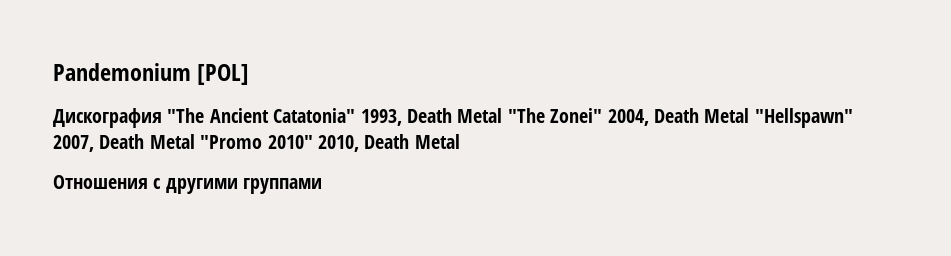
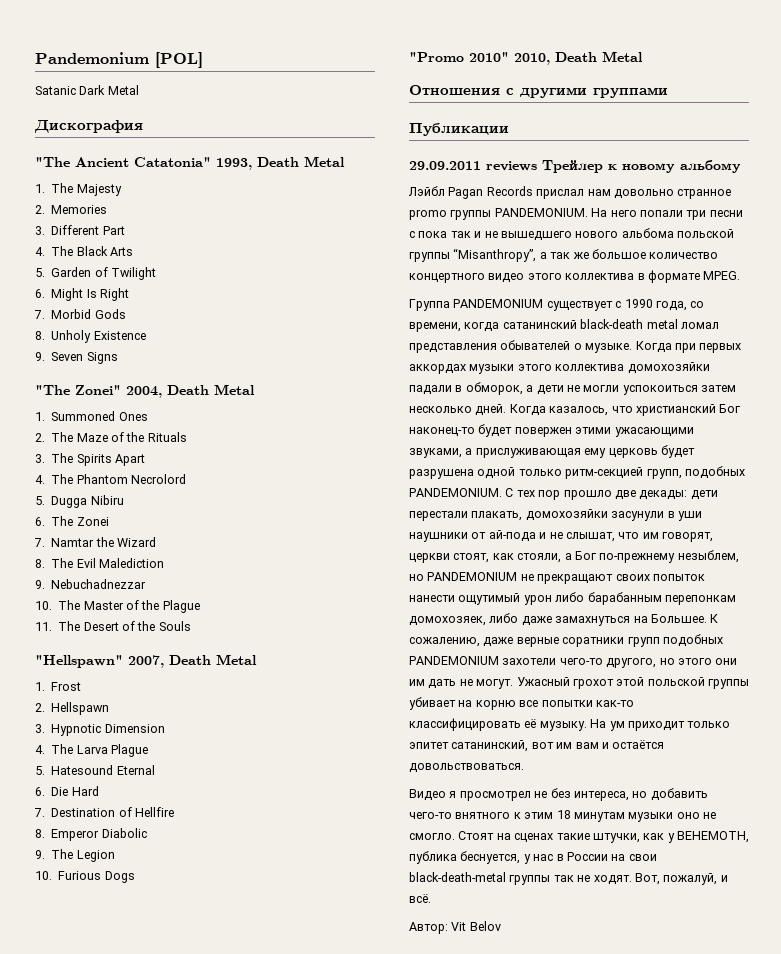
(250, 74) none -> [35,85,139,95] // Satanic Dark Metal
(162, 118) none -> (143, 126) //
(503, 115) none -> [35,183,122,196] [35,205,108,214] [35,225,125,235] [35,246,133,256] [35,267,156,280] [35,288,129,301] [34,309,126,319] [35,330,146,343] [35,352,118,364] // 1. The Majesty // 2. Memories // 3. Different Part // 4. The Black Arts // 5. Garden of Twilight // 6. Might Is Right // 7. Morbid Gods // 8. Unholy Existence // 9. Seven Signs //
[754,108,853,128] [53,134,195,152] "Hellspawn" 2007, Death Metal -> [35,411,148,421] [35,432,187,442] [35,453,145,466] [35,474,186,484] [35,495,124,508] [35,516,109,526] [34,537,156,547] [35,558,164,568] [35,579,147,589] [35,600,200,613] [35,621,191,631] [35,654,257,668] [35,682,82,691] [35,702,110,715] [35,724,165,736] [35,744,148,757] [35,765,155,775] [35,786,99,796] [34,807,174,817] [35,828,147,841] [35,849,115,862] [35,871,135,883] // 1. Summoned Ones // 2. The Maze of the Rituals // 3. The Spirits Apart // 4. The Phantom Necrolord // 5. Dugga Nibiru // 6. The Zonei // 7. Namtar the Wizard // 8. The Evil Malediction // 9. Nebuchadnezzar // 10. The Master of the Plague // 11. The Desert of the Souls // "Hellspawn" 2007, Death Metal // 1. Frost // 2. Hellspawn // 3. Hypnotic Dimension // 4. The Larva Plague // 5. Hatesound Eternal // 6. Die Hard // 7. Destination of Hellfire // 8. Emperor Diabolic // 9. The Legion // 10. Furious Dogs //
(323, 186) none -> [409,123,509,136] [409,160,741,173] [408,186,732,199] [409,208,743,220] [409,228,734,241] [409,248,719,262] [409,270,741,283] [409,299,705,311] [409,319,719,332] [409,340,742,353] [409,362,710,374] [409,382,736,395] [409,404,742,416] [409,424,694,437] [409,445,695,458] [409,466,745,479] [409,488,718,500] [409,509,702,521] [409,530,713,542] [409,550,739,563] [409,572,705,584] [409,592,736,605] [409,613,719,626] [409,634,723,647] [409,656,738,668] [409,677,749,689] [409,697,634,710] [409,718,731,731] [409,740,665,752] [409,763,524,773] [409,788,708,801] [409,810,716,822] [409,831,749,843] [409,851,657,864] [409,872,728,885] [409,894,431,903] [409,921,501,934] // Публикации // 29.09.2011 reviews Трейлер к новому альбому // Лэйбл Pagan Records прислал нам довольно странное promo группы PANDEMONIUM. На него попали три песни с пока так и не вышедшего нового альбома польской группы “Misanthropy”, а так же большое количество концертного видео этого коллектива в формате MPEG. // Группа PANDEMONIUM существует с 1990 года, со времени, когда сатанинский black-death metal ломал представления обывателей о музыке. Когда при первых аккордах музыки этого коллектива домохозяйки падали в обморок, а дети не могли успокоиться затем несколько дней. Когда казалось, что христианский Бог наконец-то будет повержен этими ужасающими звуками, а прислуживающая ему церковь будет разрушена одной только ритм-секцией групп, подобных PANDEMONIUM. С тех пор прошло две декады: дети перестали плакать, домохозяйки засунули в уши наушники от ай-пода и не слышат, что им говорят, церкви стоят, как стояли, а Бог по-прежнему незыблем, но PANDEMONIUM не прекращают своих попыток нанести ощутимый урон либо барабанным перепонкам домохозяек, либо даже замахнуться на Большее. К сожалению, даже верные соратники групп подобных PANDEMONIUM захотели чего-то другого, но этого они им дать не могут. Ужасный грохот этой польской группы убивает на корню все попытки как-то классифицировать её музыку. На ум приходит только эпитет сатанинский, вот им вам и остаётся довольствоваться. // Видео я просмотрел не без интереса, но добавить чего-то внятного к этим 18 минутам музыки оно не смогло. Стоят на сценах такие штучки, как у BEHEMOTH, публика беснуется, у нас в России на свои black-death-metal группы так не ходят. Вот, пожалуй, и всё. // Автор: Vit Belov

